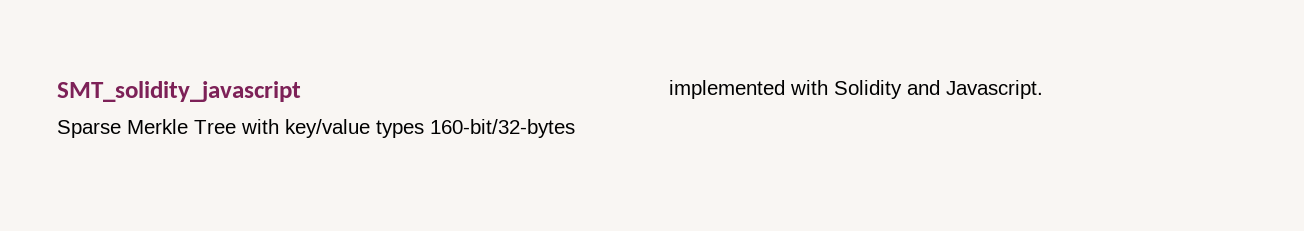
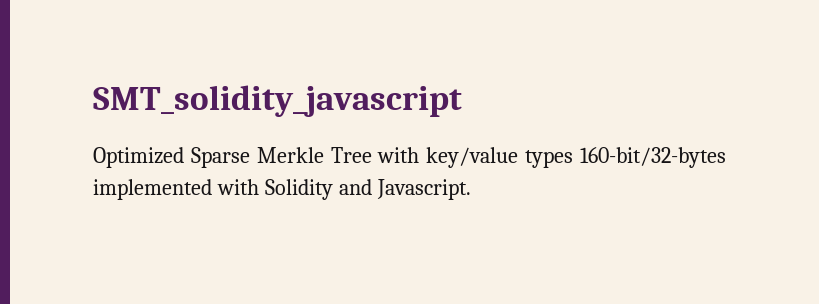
(301, 91) none -> [93,147,184,168] Optimized

